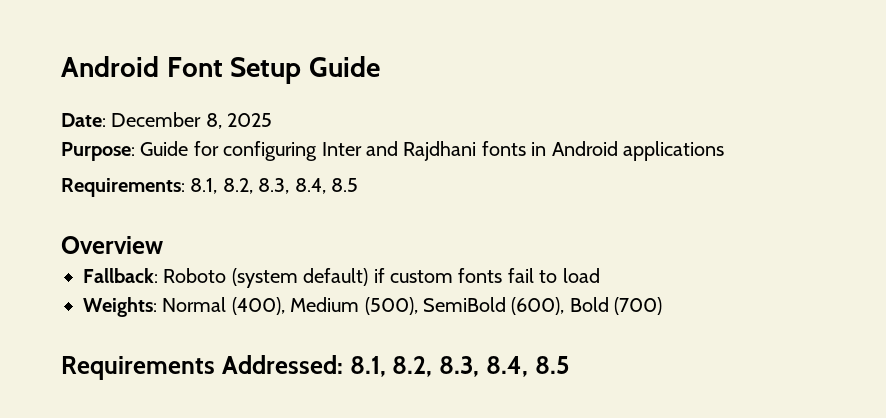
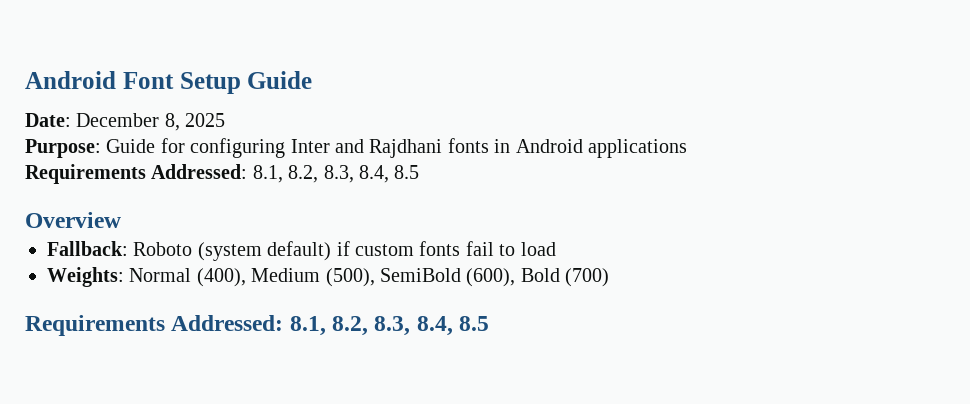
[61,178,185,197] Requirements: -> [25,164,248,184] Requirements Addressed:

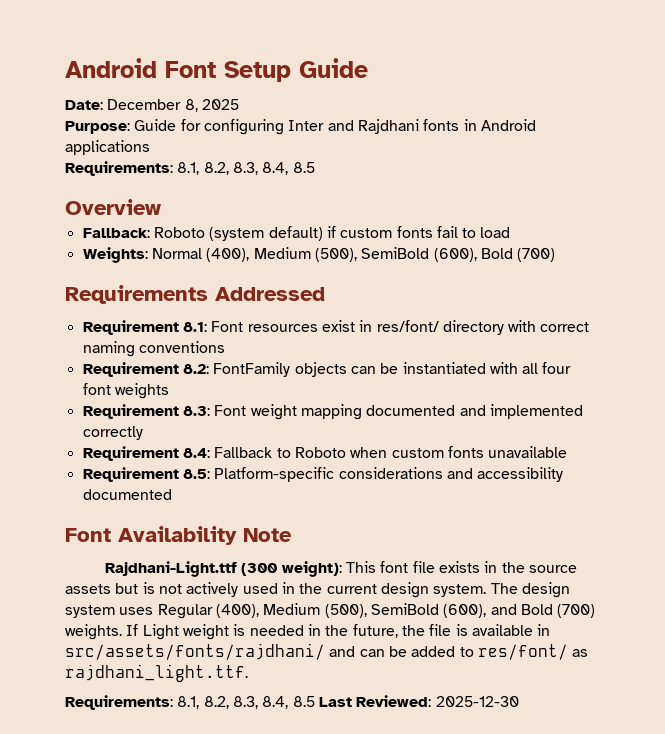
[25,164,248,184] Requirements Addressed: -> [65,161,173,176] Requirements:
[171,315,490,336] Addressed: 8.1, 8.2, 8.3, 8.4, 8.5 -> [215,287,325,301] [82,320,590,335] [82,341,225,357] [82,362,572,377] [82,383,169,399] [82,404,583,420] [82,426,143,440] [82,446,568,461] [82,467,564,482] [82,489,172,500] [65,526,292,545] [105,561,577,577] [65,582,570,598] [65,603,596,619] [65,624,551,640] [65,643,589,660] [65,664,248,682] [65,695,519,710] Addressed // Requirement 8.1: Font resources exist in res/font/ directory with correct naming conventions // Requirement 8.2: FontFamily objects can be instantiated with all four font weights // Requirement 8.3: Font weight mapping documented and implemented correctly // Requirement 8.4: Fallback to Roboto when custom fonts unavailable // Requirement 8.5: Platform-specific considerations and accessibility documented // Font Availability Note // Rajdhani-Light.ttf (300 weight): This font file exists in the source assets but is not actively used in the current design system. The design system uses Regular (400), Medium (500), SemiBold (600), and Bold (700) weights. If Light weight is needed in the future, the file is available in src/assets/fonts/rajdhani/ and can be added to res/font/ as rajdhani_light.ttf. // Requirements: 8.1, 8.2, 8.3, 8.4, 8.5 Last Reviewed: 2025-12-30

